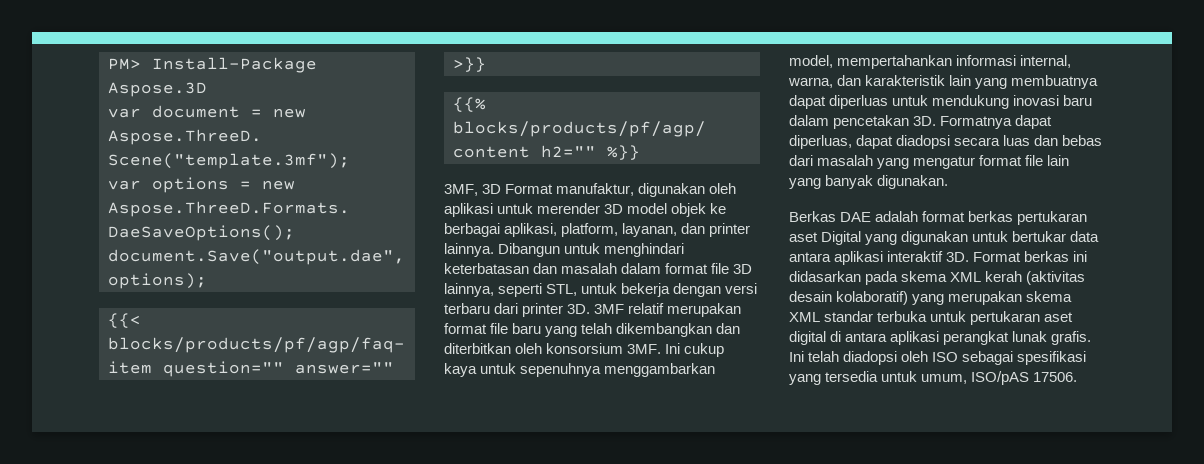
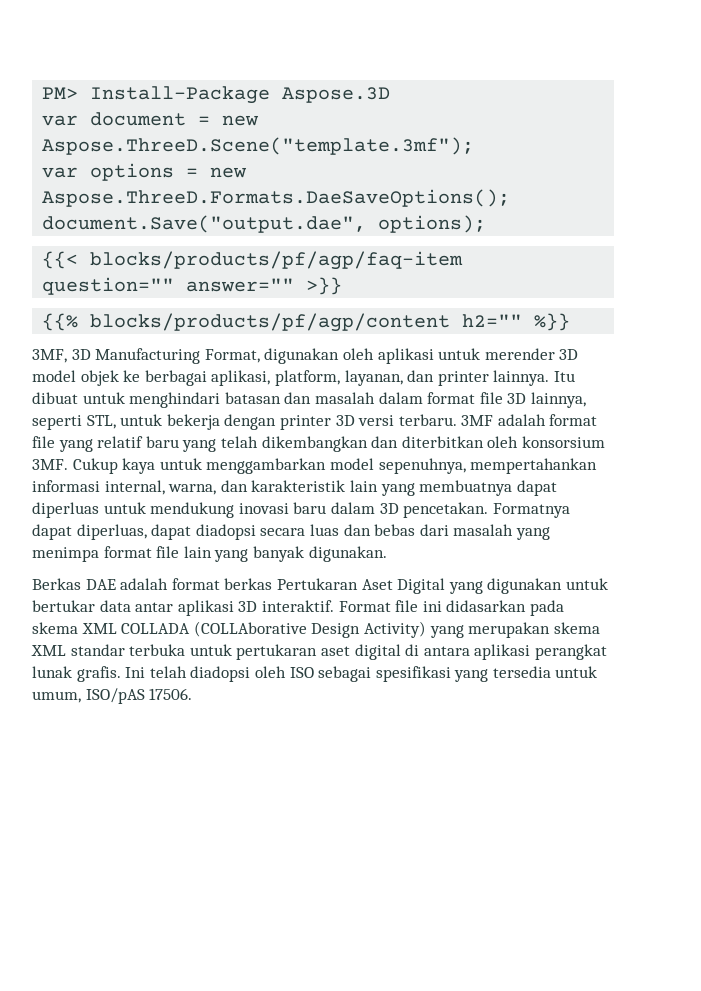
[505,183,635,196] Format manufaktur, -> [95,348,260,364] Manufacturing Format,
[498,243,561,257] Dibangun -> [553,371,575,382] [32,392,78,404] Itu dibuat
[444,263,529,274] keterbatasan -> [224,392,281,404] batasan
[725,283,758,294] [444,303,742,317] [444,323,509,334] versi terbaru dari printer 3D. 3MF relatif merupakan format file -> [279,414,598,430] [32,436,144,452] printer 3D versi terbaru. 3MF adalah format file yang relatif
[665,343,725,357] [444,363,716,377] [789,55,833,68] Ini cukup kaya untuk sepenuhnya menggambarkan model, -> [72,458,466,474] Cukup kaya untuk menggambarkan model sepenuhnya,
[833,115,937,129] pencetakan 3D. -> [379,502,489,518] 3D pencetakan.
[913,156,976,169] mengatur -> [32,547,99,562] menimpa
[1017,211,1088,225] [789,232,818,242] pertukaran aset -> [276,578,393,590] Pertukaran Aset
[789,251,1070,265] antara aplikasi interaktif 3D. Format berkas -> [135,600,419,616] antar aplikasi 3D interaktif. Format file
[985,271,1086,285] [789,291,909,305] kerah (aktivitas desain kolaboratif) -> [121,621,426,638] COLLADA (COLLAborative Design Activity)

